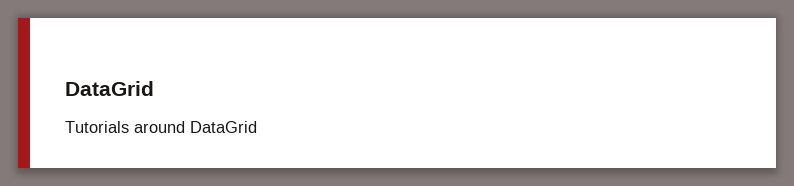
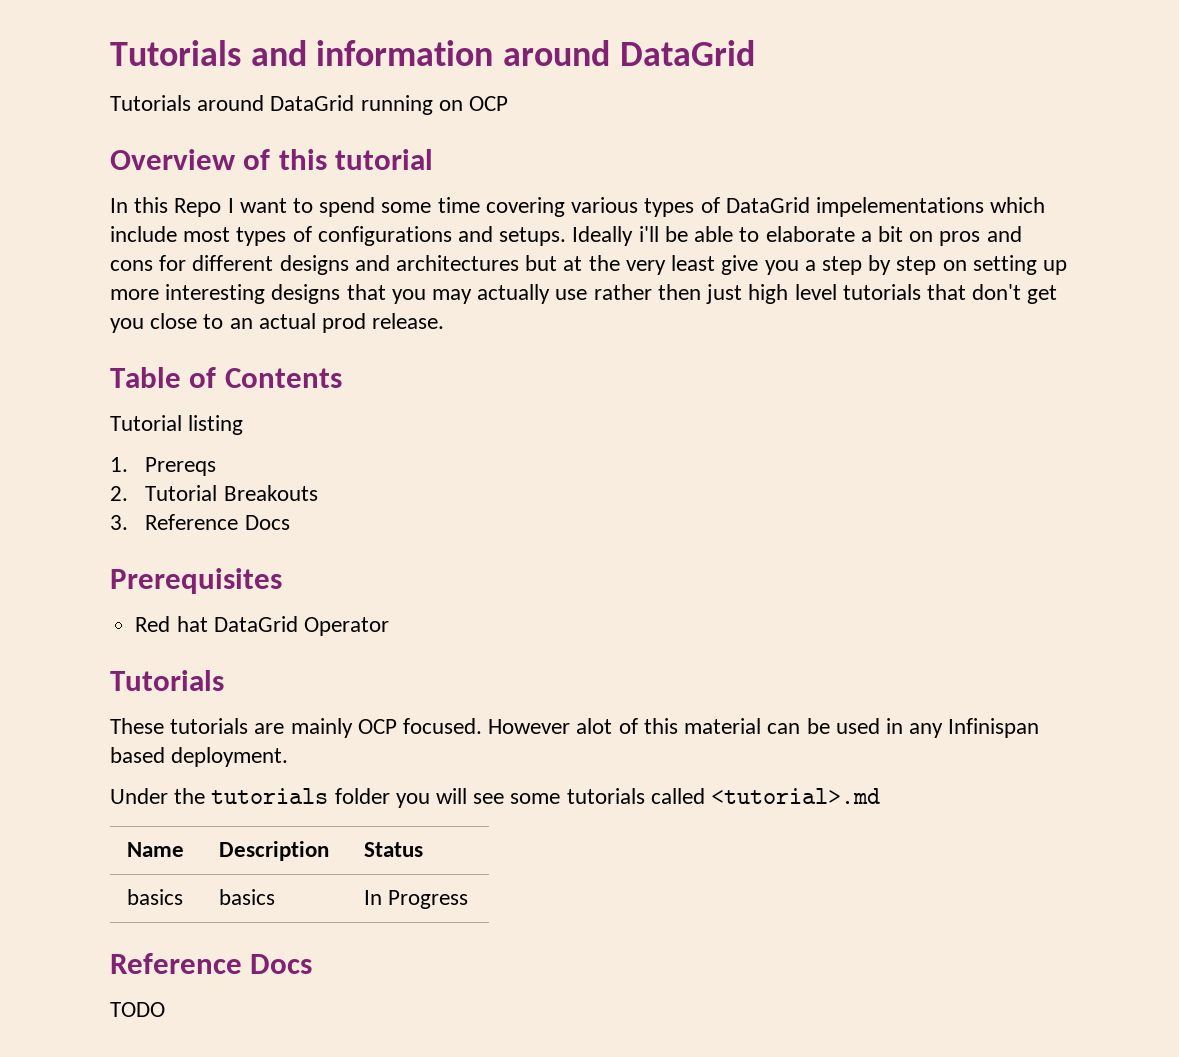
(65, 88) none -> [110,40,611,66] Tutorials and information around
(257, 127) none -> [360,95,509,115] [110,149,434,170] [110,197,1046,217] [110,226,1022,246] [110,255,1067,275] [110,284,1058,304] [110,313,445,333] [110,367,342,388] [110,415,244,435] [110,457,217,476] [110,485,318,501] [110,514,290,530] [110,568,282,594] [135,616,389,636] [110,670,224,691] [110,718,1040,738] [110,747,289,767] [110,788,881,808] [127,842,185,857] [219,841,330,861] [364,842,424,857] [127,889,184,905] [219,889,276,905] [364,890,469,909] [110,953,313,974] [110,1002,165,1017] running on OCP // Overview of this tutorial // In this Repo I want to spend some time covering various types of DataGrid impelementations which include most types of configurations and setups. Ideally i'll be able to elaborate a bit on pros and cons for different designs and architectures but at the very least give you a step by step on setting up more interesting designs that you may actually use rather then just high level tutorials that don't get you close to an actual prod release. // Table of Contents // Tutorial listing // 1. Prereqs // 2. Tutorial Breakouts // 3. Reference Docs // Prerequisites // Red hat DataGrid Operator // Tutorials // These tutorials are mainly OCP focused. However alot of this material can be used in any Infinispan based deployment. // Under the tutorials folder you will see some tutorials called <tutorial>.md // Name | Description | Status // basics | basics | In Progress // Reference Docs // TODO

